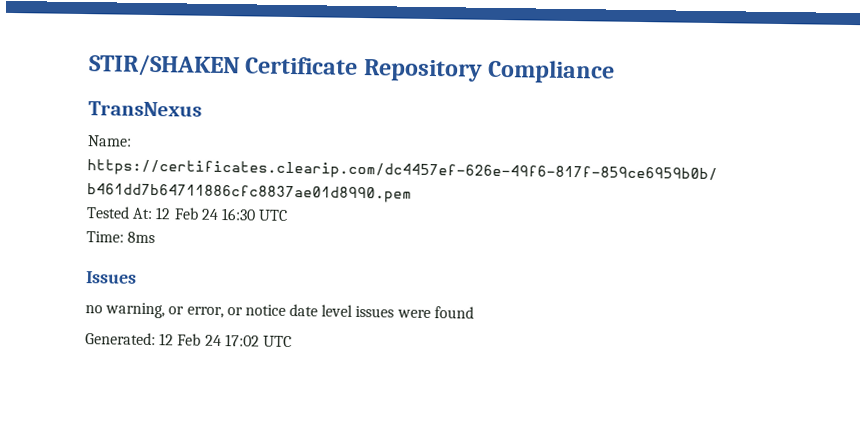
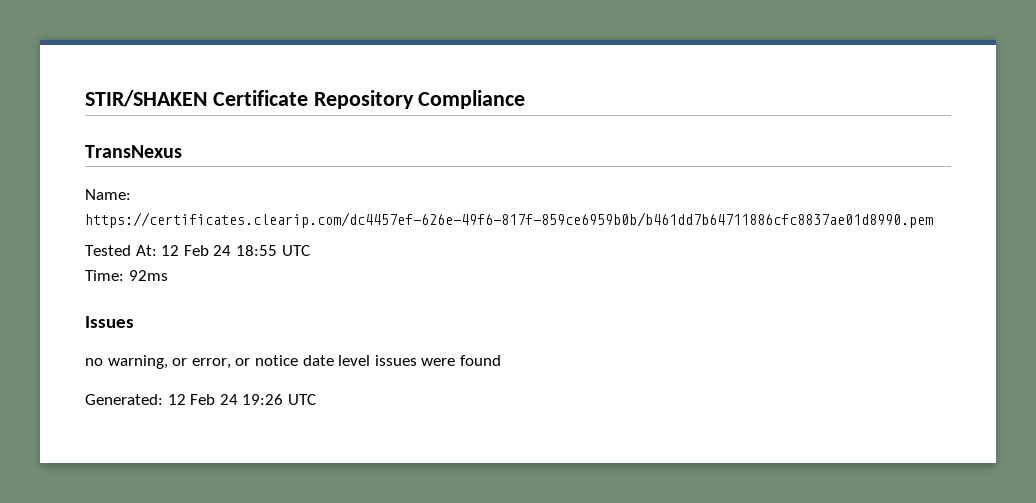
[220,208,256,221] 16:30 -> [235,245,277,256] 18:55
[127,231,156,244] 8ms -> [128,270,168,281] 92ms
[224,334,260,347] 17:02 -> [242,394,284,405] 19:26

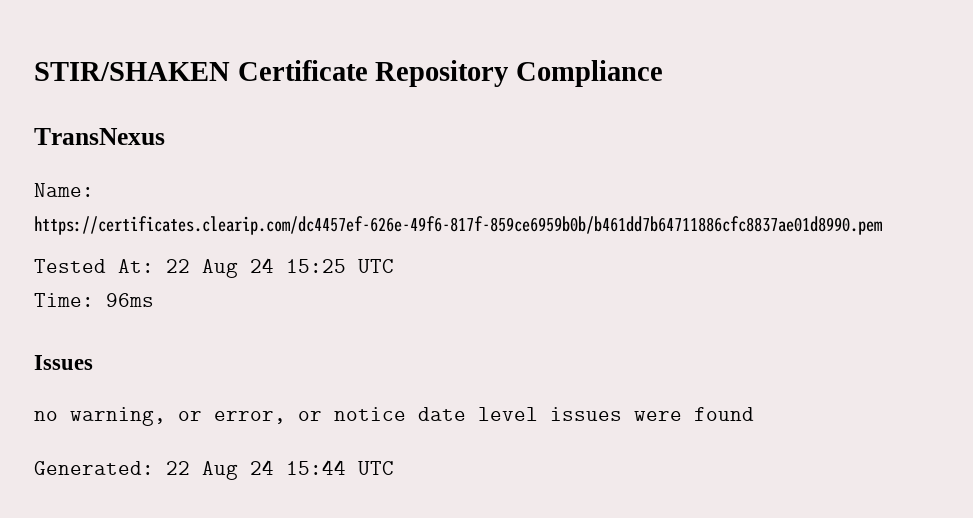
[161,245,277,256] 12 Feb 24 18:55 -> [166,258,346,278] 22 Aug 24 15:25
[128,270,168,281] 92ms -> [106,293,154,307] 96ms
[167,394,284,405] 12 Feb 24 19:26 -> [166,460,346,480] 22 Aug 24 15:44

